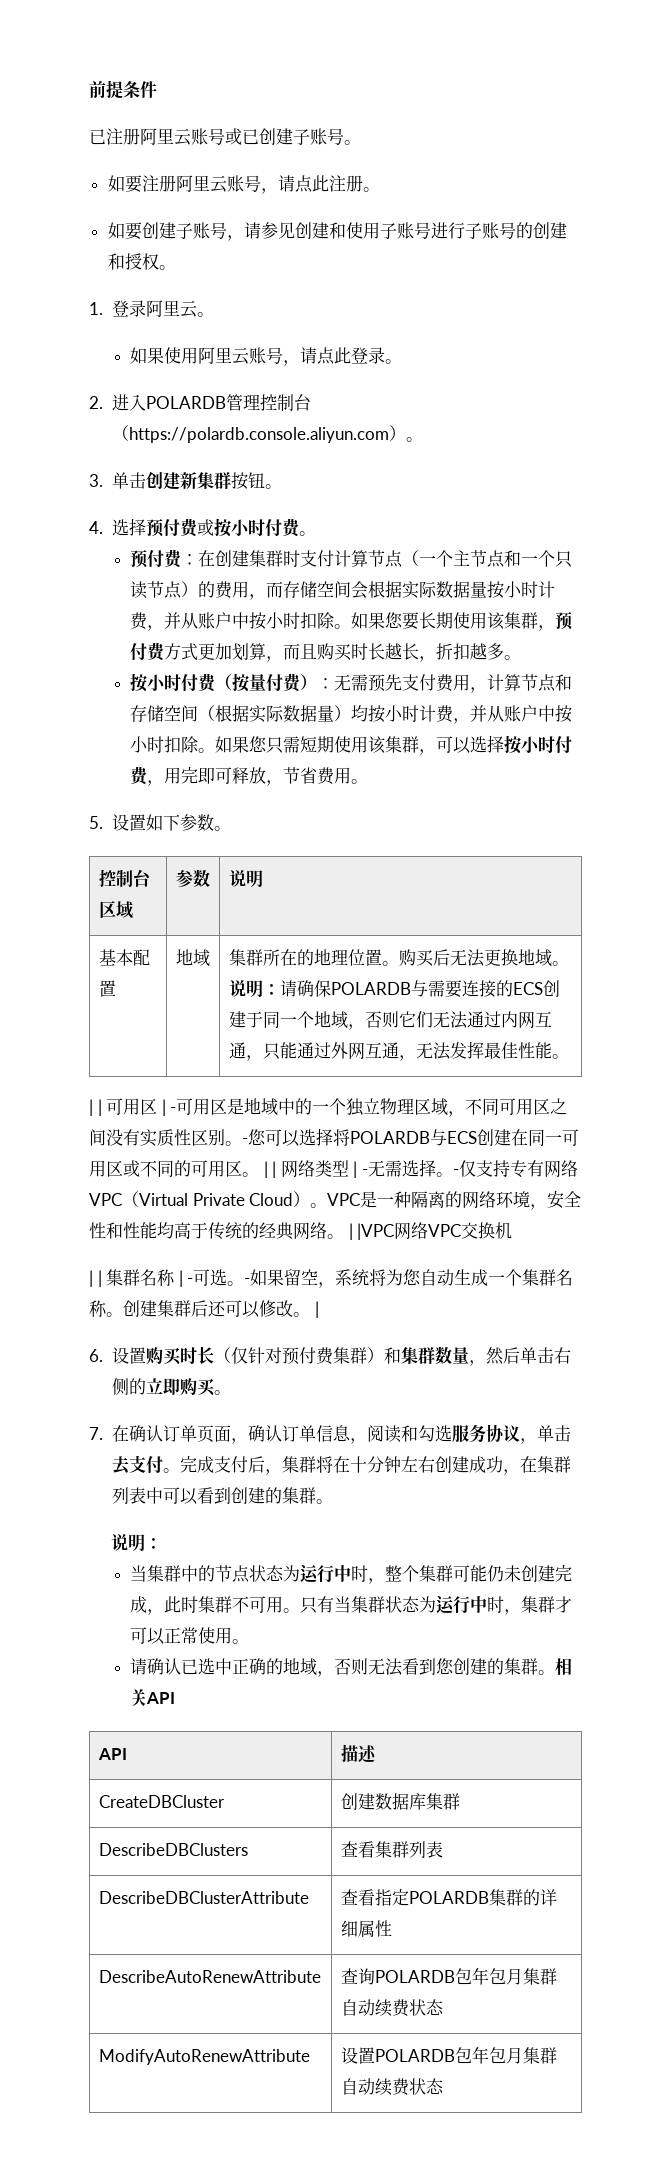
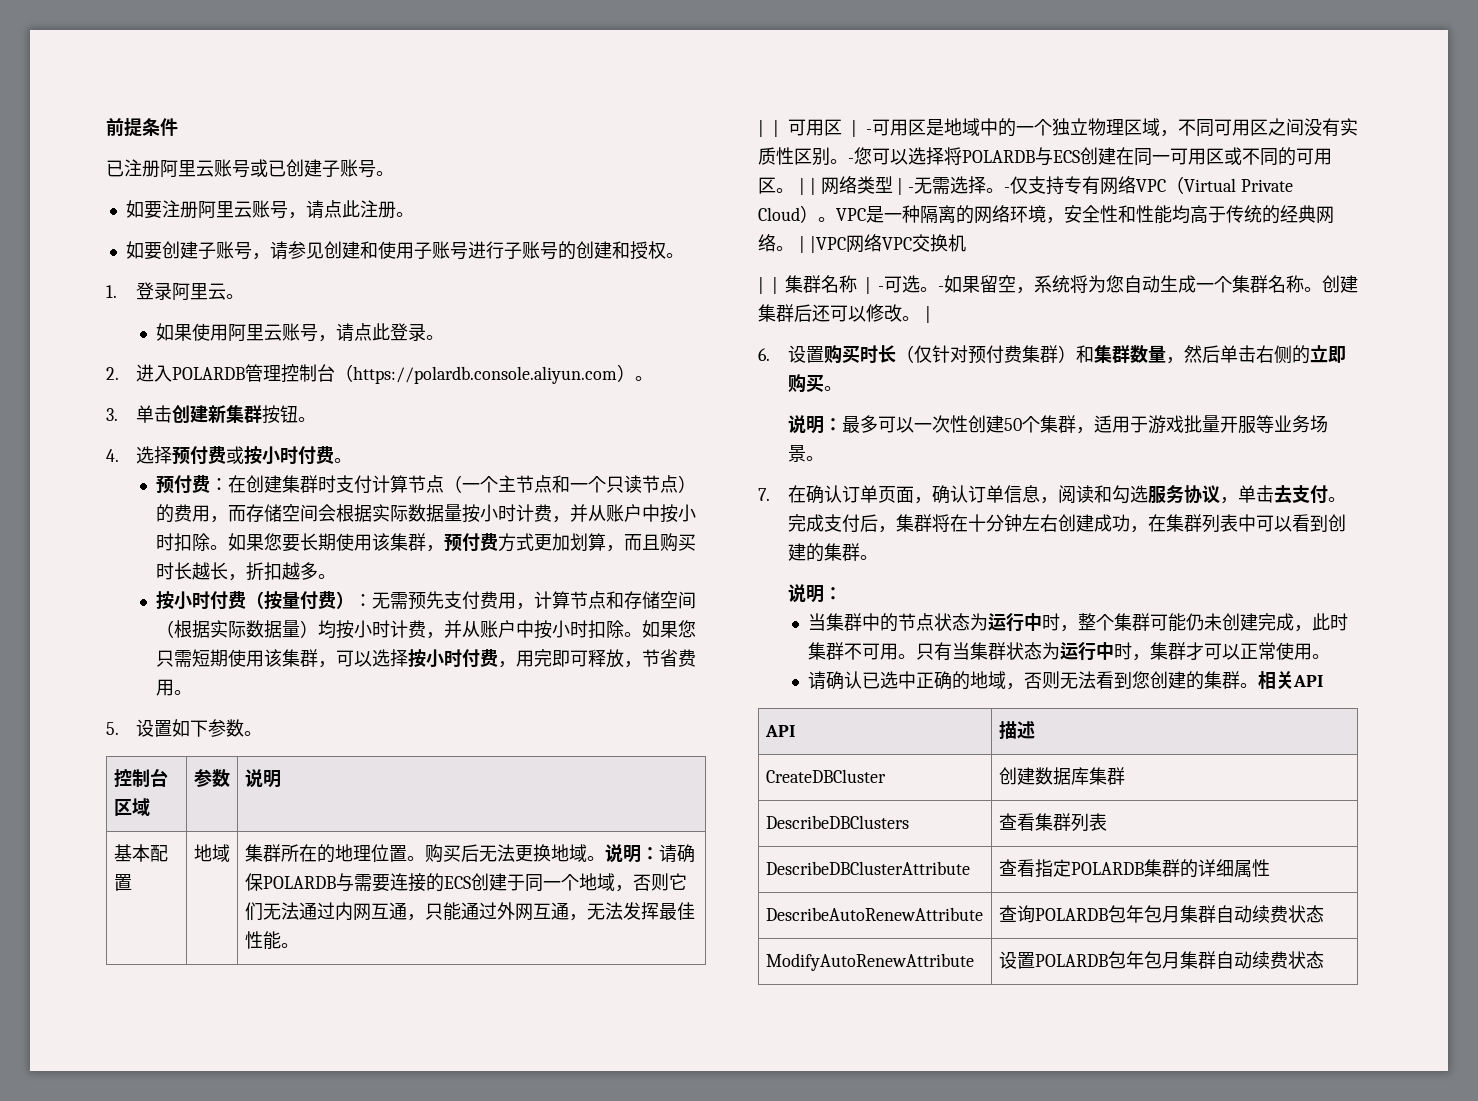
(231, 1392) none -> [788,415,1329,434] [788,445,825,462] // 说明：最多可以一次性创建50个集群，适用于游戏批量开服等业务场景。

